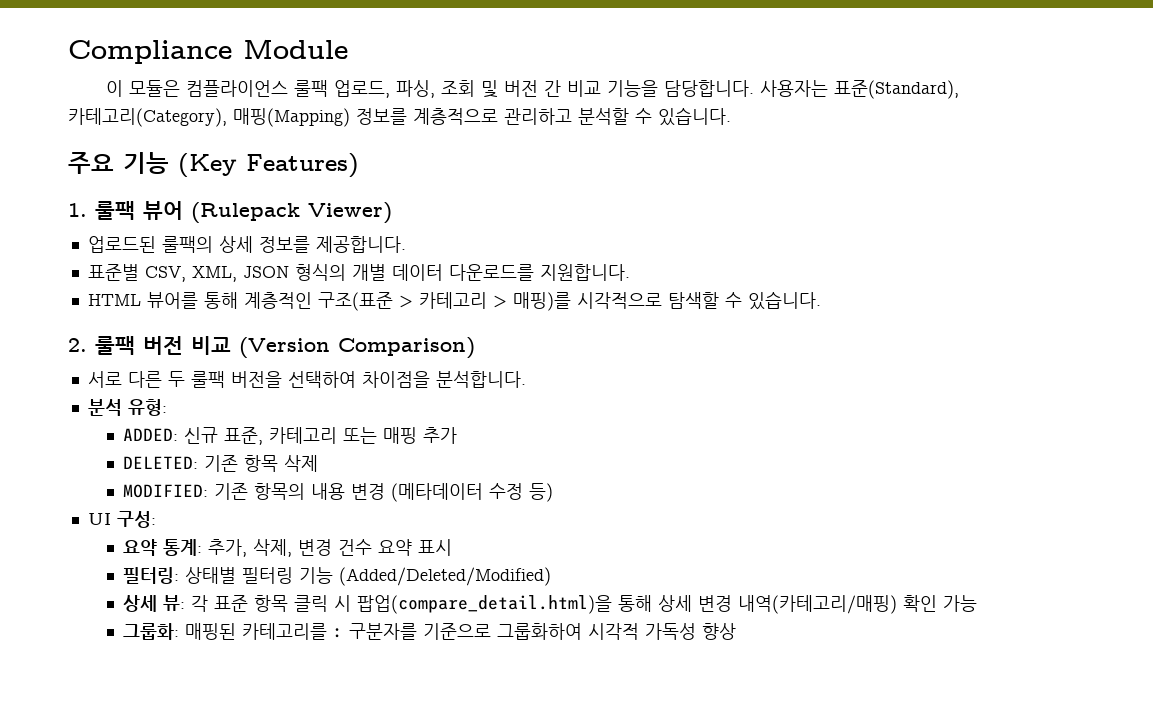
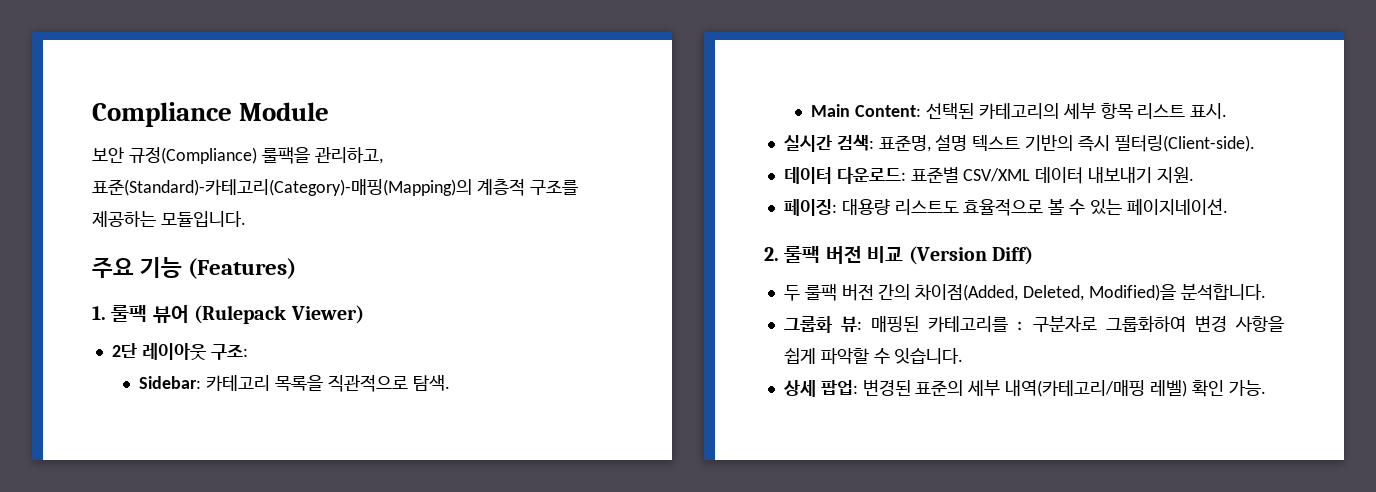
[105,80,959,99] [68,107,731,127] 이 모듈은 컴플라이언스 룰팩 업로드, 파싱, 조회 및 버전 간 비교 기능을 담당합니다. 사용자는 표준(Standard), 카테고리(Category), 매핑(Mapping) 정보를 계층적으로 관리하고 분석할 수 있습니다. -> [92,147,383,164] [92,178,578,196] [92,211,246,227] 보안 규정(Compliance) 룰팩을 관리하고, 표준(Standard)-카테고리(Category)-매핑(Mapping)의 계층적 구조를 제공하는 모듈입니다.
[178,153,359,178] (Key Features) -> [188,258,297,279] (Features)
[87,236,406,253] [87,264,630,282] [87,291,821,311] 업로드된 룰팩의 상세 정보를 제공합니다. // 표준별 CSV, XML, JSON 형식의 개별 데이터 다운로드를 지원합니다. // HTML 뷰어를 통해 계층적인 구조(표준 > 카테고리 > 매핑)를 시각적으로 탐색할 수 있습니다. -> [111,343,248,360] [139,375,450,392] [811,102,1228,120] [783,134,1255,152] [783,167,1194,184] [783,198,1228,216] 2단 레이아웃 구조: // Sidebar: 카테고리 목록을 직관적으로 탐색. // Main Content: 선택된 카테고리의 세부 항목 리스트 표시. // 실시간 검색: 표준명, 설명 텍스트 기반의 즉시 필터링(Client-side). // 데이터 다운로드: 표준별 CSV/XML 데이터 내보내기 지원. // 페이징: 대용량 리스트도 효율적으로 볼 수 있는 페이지네이션.
[338,337,475,359] [87,371,526,388] [87,399,167,416] [122,427,457,445] [122,455,318,472] [122,483,553,502] [87,511,156,528] [122,539,452,557] [122,567,551,586] [122,595,977,614] [122,623,736,640] Comparison) // 서로 다른 두 룰팩 버전을 선택하여 차이점을 분석합니다. // 분석 유형: // ADDED: 신규 표준, 카테고리 또는 매핑 추가 // DELETED: 기존 항목 삭제 // MODIFIED: 기존 항목의 내용 변경 (메타데이터 수정 등) // UI 구성: // 요약 통계: 추가, 삭제, 변경 건수 요약 표시 // 필터링: 상태별 필터링 기능 (Added/Deleted/Modified) // 상세 뷰: 각 표준 항목 클릭 시 팝업(compare_detail.html)을 통해 상세 변경 내역(카테고리/매핑) 확인 가능 // 그룹화: 매핑된 카테고리를 : 구분자를 기준으로 그룹화하여 시각적 가독성 향상 -> [992,246,1033,265] [783,283,1266,301] [783,315,1284,333] [783,348,964,365] [782,379,1266,397] Diff) // 두 룰팩 버전 간의 차이점(Added, Deleted, Modified)을 분석합니다. // 그룹화 뷰: 매핑된 카테고리를 : 구분자로 그룹화하여 변경 사항을 쉽게 파악할 수 잇습니다. // 상세 팝업: 변경된 표준의 세부 내역(카테고리/매핑 레벨) 확인 가능.

